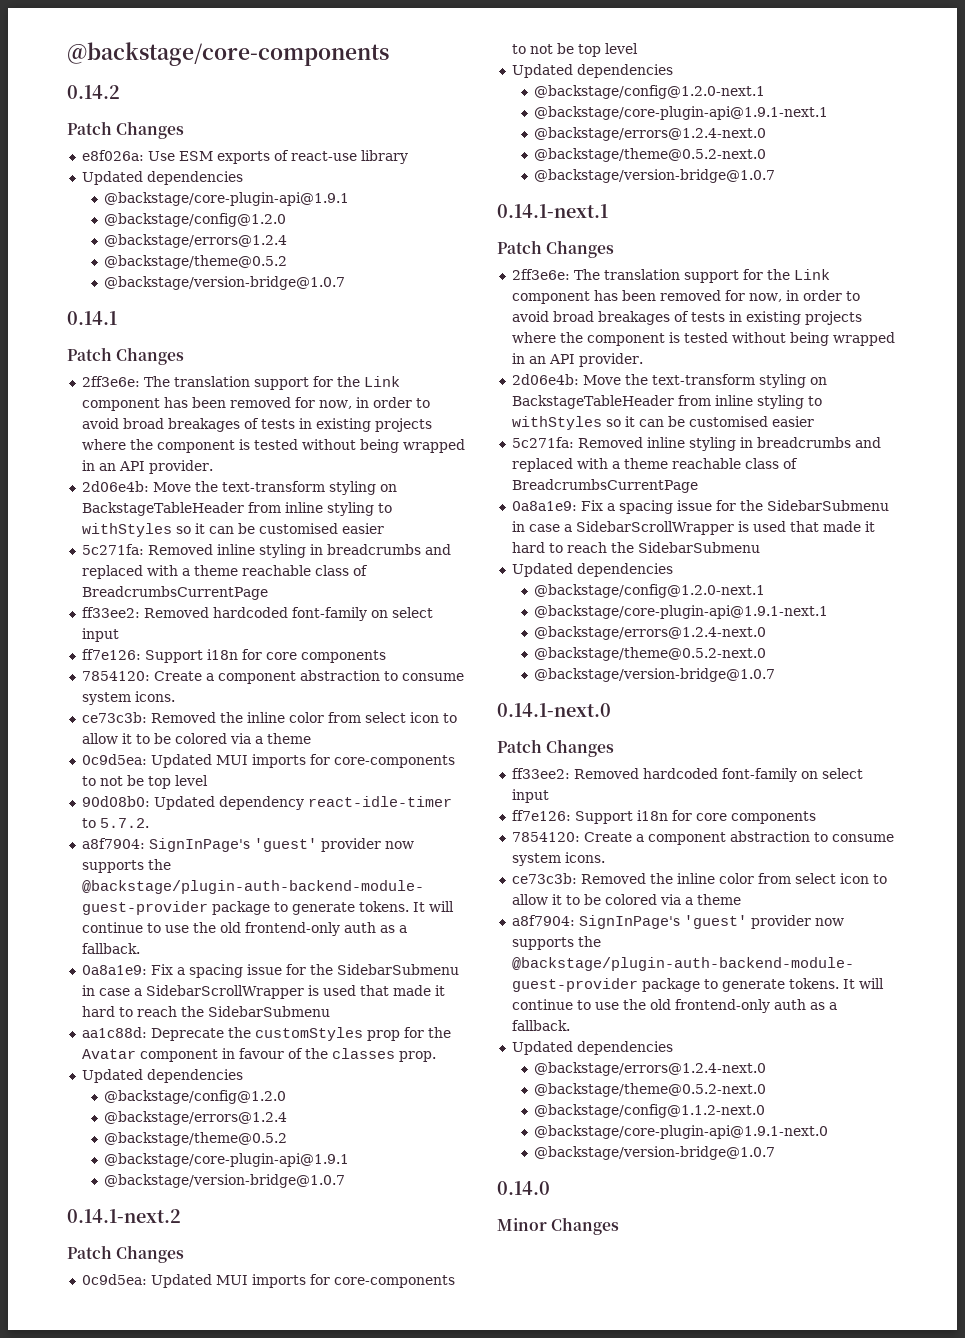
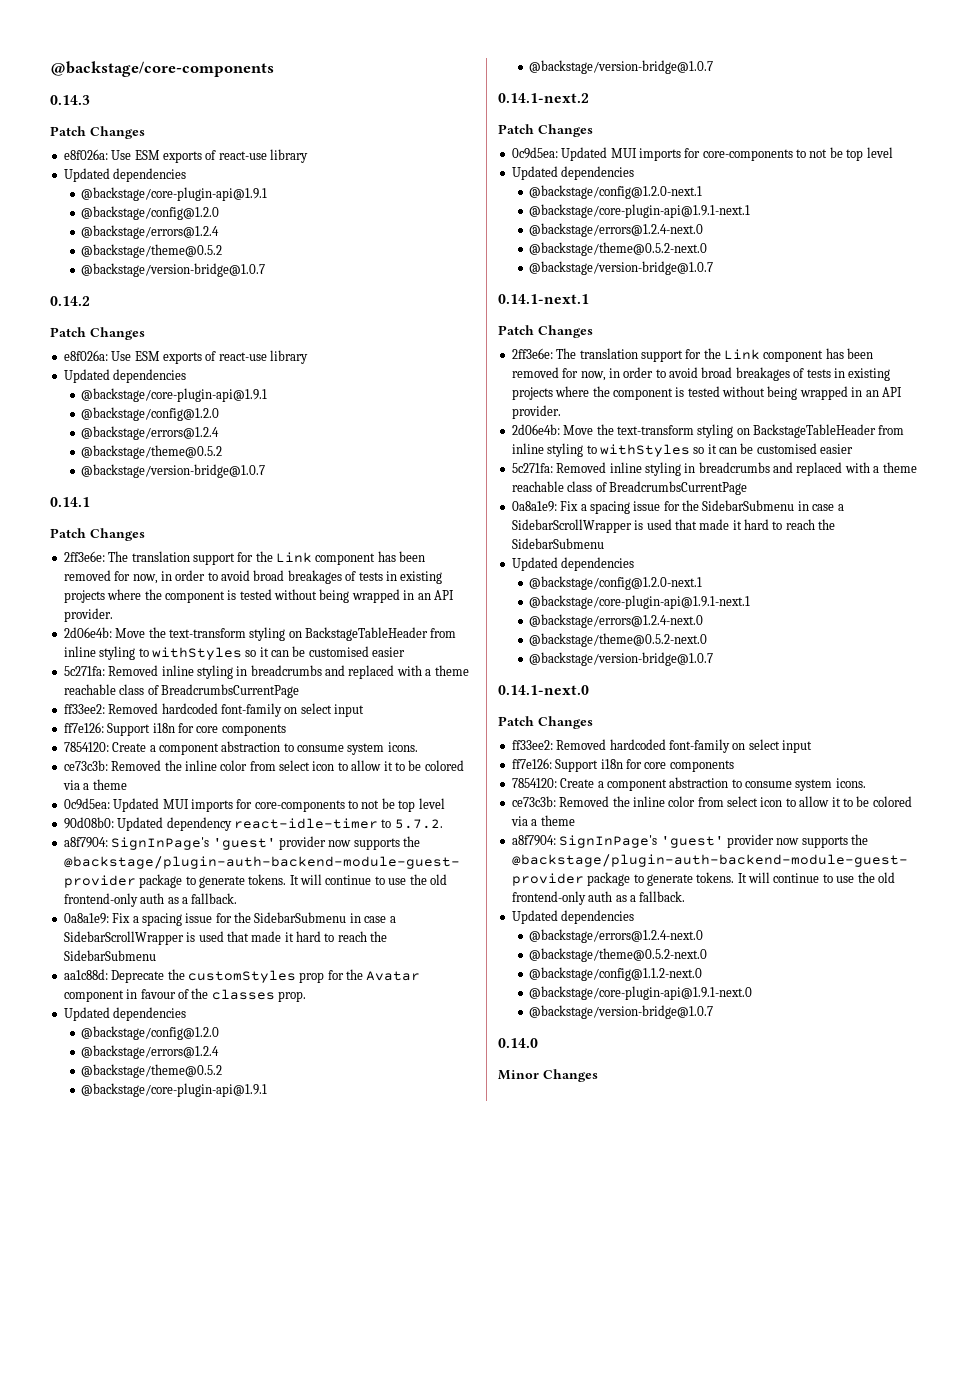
(389, 54) none -> [50,95,90,105] [50,126,145,139] [63,149,308,163] [63,168,187,182] [81,187,268,201] [81,206,220,220] [81,225,220,239] [81,244,223,258] [81,263,266,277] // 0.14.3 // Patch Changes // e8f026a: Use ESM exports of react-use library // Updated dependencies // @backstage/core-plugin-api@1.9.1 // @backstage/config@1.2.0 // @backstage/errors@1.2.4 // @backstage/theme@0.5.2 // @backstage/version-bridge@1.0.7

